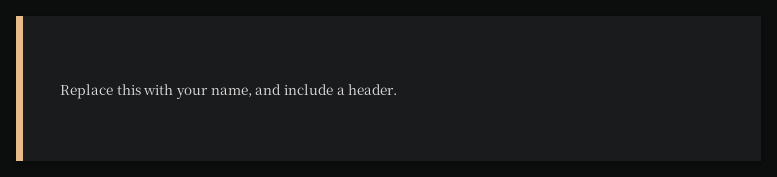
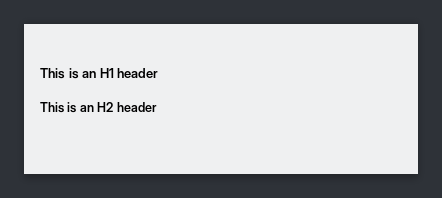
[60,84,398,99] Replace this with your name, and include a header. -> [40,68,159,79] [40,102,157,113] This is an H1 header // This is an H2 header

